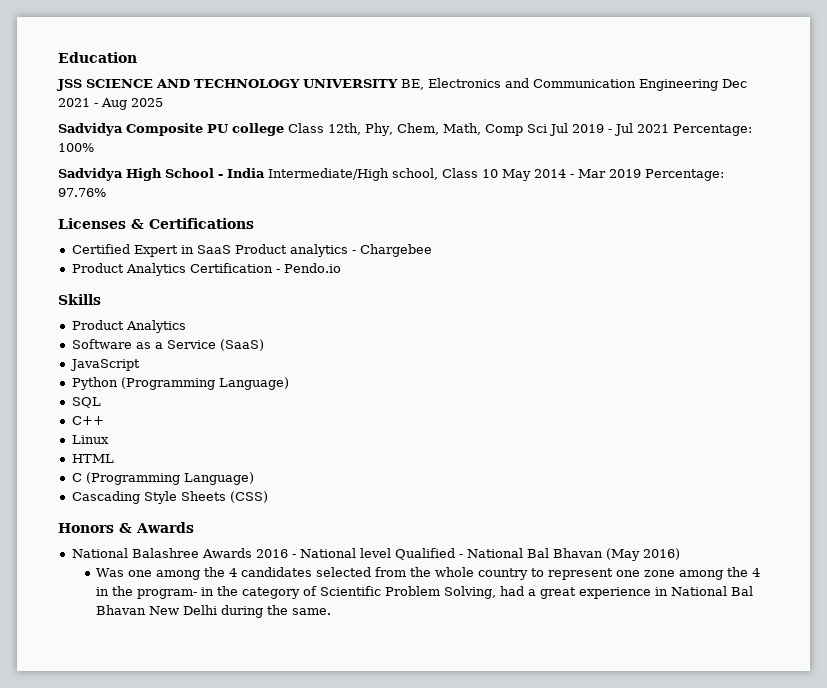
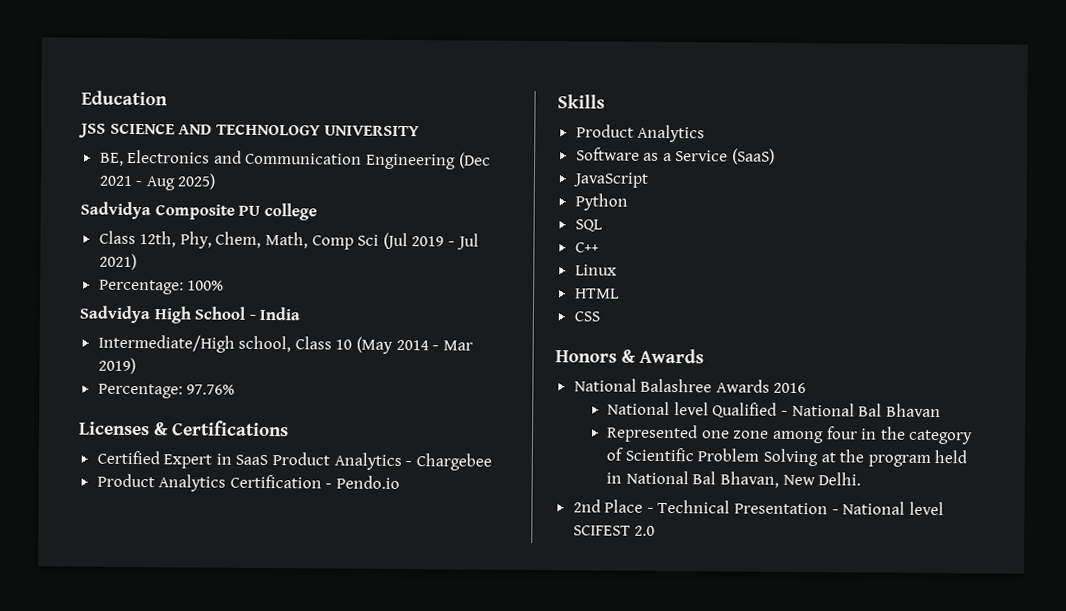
(398, 83) none -> (421, 131) //
[722,79,747,88] Dec -> [458,152,491,169] (Dec
[131,98,163,107] 2025 -> [177,173,216,190] 2025)
(284, 129) none -> (317, 211) //
[548,123,568,136] Jul -> [382,232,408,250] (Jul
[636,124,669,133] 2021 -> [98,253,137,271] 2021) //
(265, 173) none -> (301, 313) //
[502,169,531,181] May -> [356,336,394,354] (May
[609,169,641,178] 2019 -> [97,357,136,375] 2019) //
[289,244,348,257] analytics -> [333,452,402,471] Analytics
[120,377,289,390] (Programming Language) -> (628, 202) none
[71,472,254,485] [71,491,268,504] C (Programming Language) // Cascading Style Sheets (CSS) -> [573,311,600,322] CSS
[291,554,296,558] - -> (807, 388) //
[605,548,680,561] [96,567,761,580] [96,586,198,599] (May 2016) // Was one among the 4 candidates selected from the whole country to represent one zone among the 4 in the program- -> [606,424,858,444] // Represented one zone among four
[444,586,754,599] [96,605,332,618] Solving, had a great experience in National Bal Bhavan New Delhi during the same. -> [762,448,968,467] [606,470,862,488] [572,499,944,516] [572,525,656,536] Solving at the program held in National Bal Bhavan, New Delhi. // 2nd Place - Technical Presentation - National level SCIFEST 2.0

